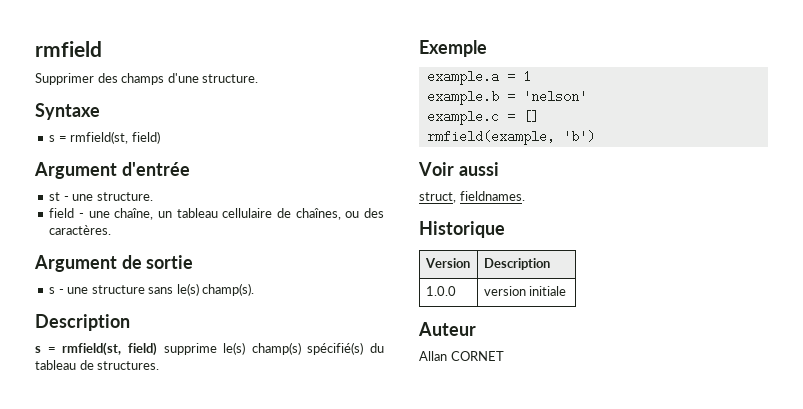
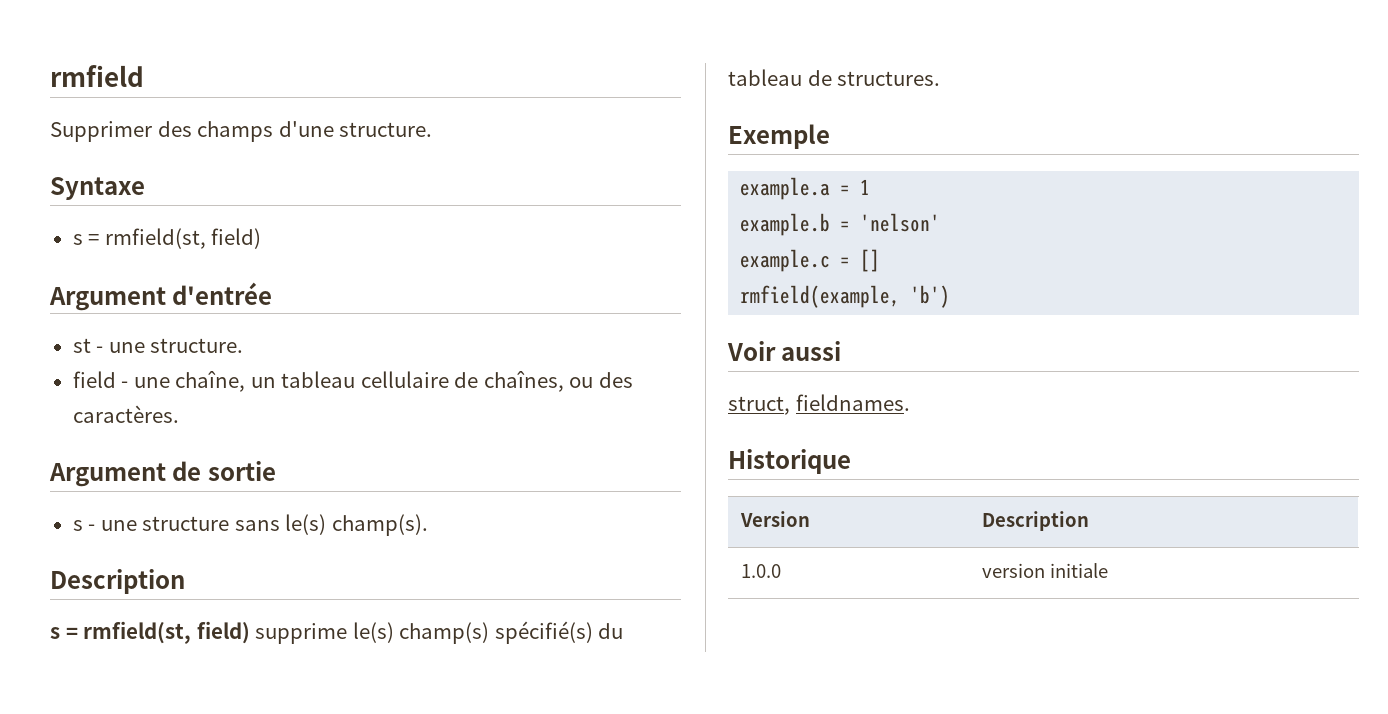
[418,322,476,336] [419,351,504,361] // Auteur // Allan CORNET -> (1109, 570) none

